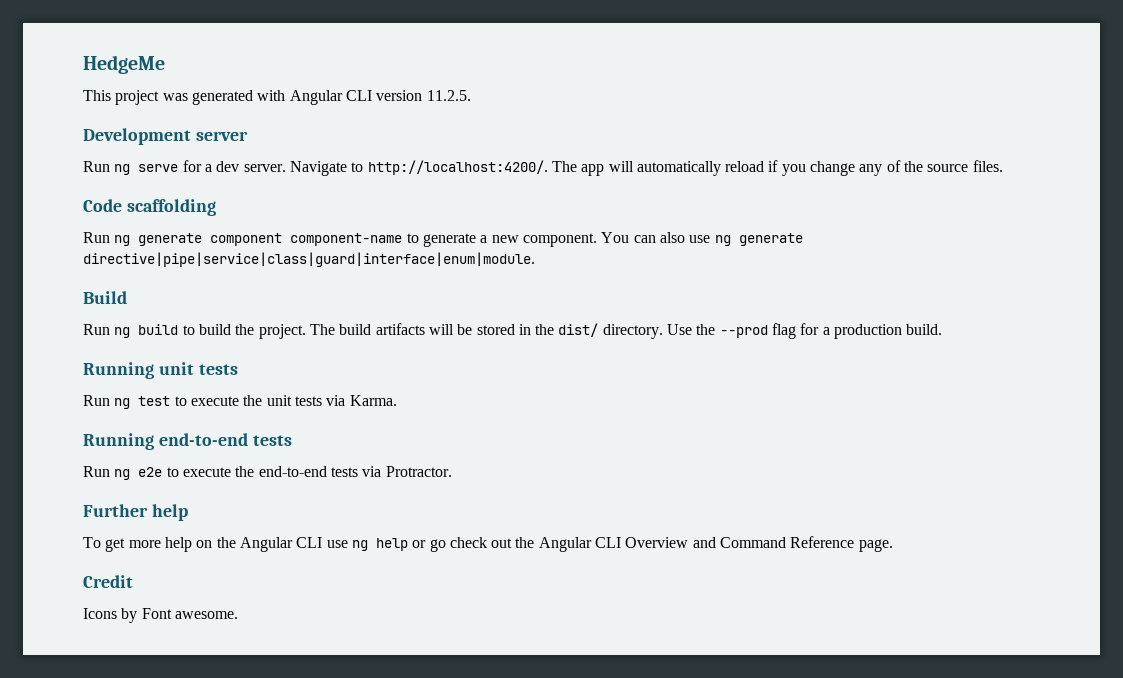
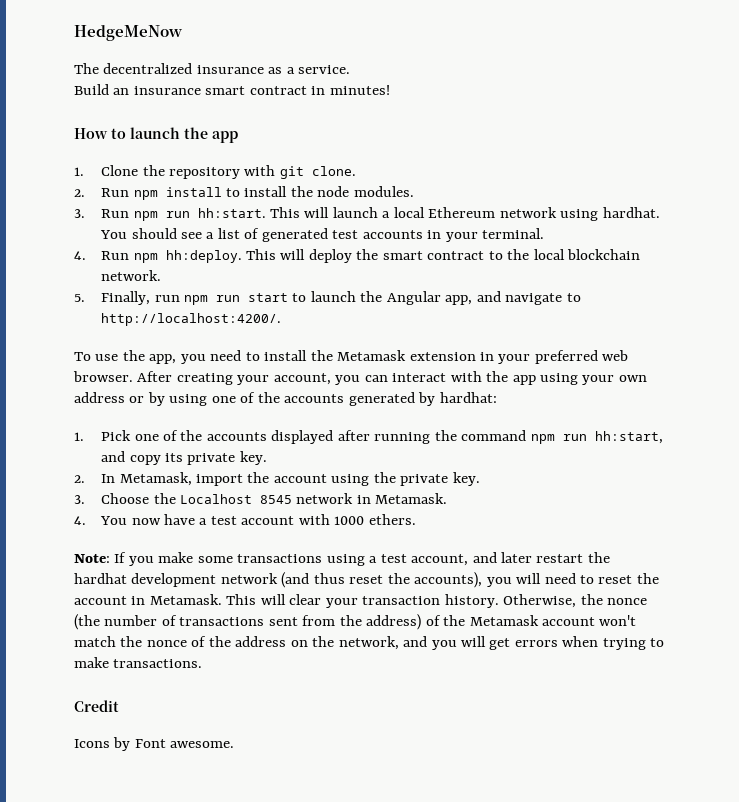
[83,55,165,74] [83,90,471,105] [83,128,248,145] [83,160,1003,176] [83,199,216,216] [83,232,803,247] [83,252,535,267] [83,291,127,304] [83,323,943,339] [83,362,238,379] [83,395,397,409] [83,433,292,450] [83,466,452,480] [83,504,188,521] [83,536,893,552] HedgeMe // This project was generated with Angular CLI version 11.2.5. // Development server // Run ng serve for a dev server. Navigate to http://localhost:4200/. The app will automatically reload if you change any of the source files. // Code scaffolding // Run ng generate component component-name to generate a new component. You can also use ng generate directive|pipe|service|class|guard|interface|enum|module. // Build // Run ng build to build the project. The build artifacts will be stored in the dist/ directory. Use the --prod flag for a production build. // Running unit tests // Run ng test to execute the unit tests via Karma. // Running end-to-end tests // Run ng e2e to execute the end-to-end tests via Protractor. // Further help // To get more help on the Angular CLI use ng help or go check out the Angular CLI Overview and Command Reference page. -> [74,25,183,41] [74,63,351,74] [74,84,390,95] [74,127,238,143] [74,165,356,179] [74,186,414,200] [74,207,660,221] [100,228,545,242] [74,249,641,263] [101,270,162,281] [74,291,581,305] [101,313,282,326] [74,350,629,364] [73,371,647,385] [74,392,497,406] [74,430,663,444] [101,451,267,465] [74,472,480,486] [74,493,448,504] [74,514,416,525] [74,552,610,566] [74,572,659,588] [74,594,648,608] [74,614,637,630] [74,636,665,650] [74,657,203,668] HedgeMeNow // The decentralized insurance as a service. // Build an insurance smart contract in minutes! // How to launch the app // 1. Clone the repository with git clone. // 2. Run npm install to install the node modules. // 3. Run npm run hh:start. This will launch a local Ethereum network using hardhat. You should see a list of generated test accounts in your terminal. // 4. Run npm hh:deploy. This will deploy the smart contract to the local blockchain network. // 5. Finally, run npm run start to launch the Angular app, and navigate to http://localhost:4200/. // To use the app, you need to install the Metamask extension in your preferred web browser. After creating your account, you can interact with the app using your own address or by using one of the accounts generated by hardhat: // 1. Pick one of the accounts displayed after running the command npm run hh:start, and copy its private key. // 2. In Metamask, import the account using the private key. // 3. Choose the Localhost 8545 network in Metamask. // 4. You now have a test account with 1000 ethers. // Note: If you make some transactions using a test account, and later restart the hardhat development network (and thus reset the accounts), you will need to reset the account in Metamask. This will clear your transaction history. Otherwise, the nonce (the number of transactions sent from the address) of the Metamask account won't match the nonce of the address on the network, and you will get errors when trying to make transactions.

